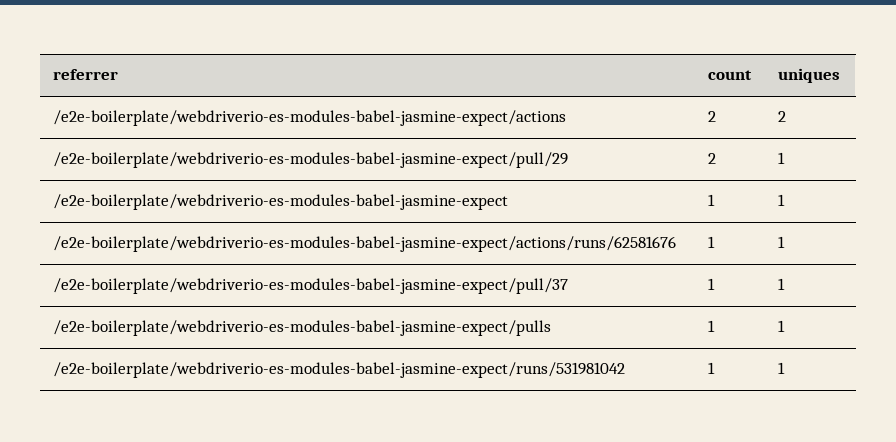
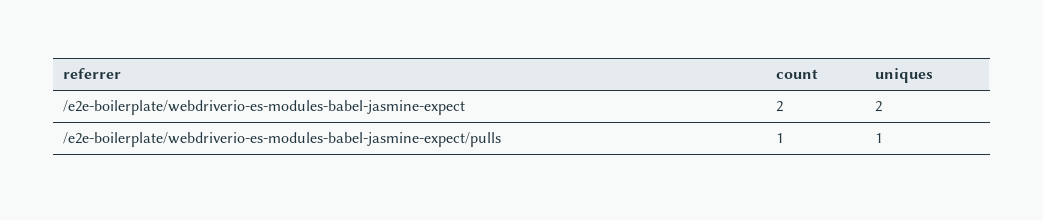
[52,110,566,126] /e2e-boilerplate/webdriverio-es-modules-babel-jasmine-expect/actions -> [63,100,466,115] /e2e-boilerplate/webdriverio-es-modules-babel-jasmine-expect
[52,152,568,168] [707,153,716,164] [777,152,785,164] [52,194,508,210] [707,194,715,206] [777,194,785,206] [52,236,676,252] [707,236,715,248] [777,236,785,248] [52,278,568,294] [707,278,715,290] [777,278,785,290] // /e2e-boilerplate/webdriverio-es-modules-babel-jasmine-expect/pull/29 | 2 | 1 // /e2e-boilerplate/webdriverio-es-modules-babel-jasmine-expect | 1 | 1 // /e2e-boilerplate/webdriverio-es-modules-babel-jasmine-expect/actions/runs/62581676 | 1 | 1 // /e2e-boilerplate/webdriverio-es-modules-babel-jasmine-expect/pull/37 | 1 | 1 -> (883, 106) none
[52,362,625,378] [707,362,715,374] [777,362,785,374] // /e2e-boilerplate/webdriverio-es-modules-babel-jasmine-expect/runs/531981042 | 1 | 1 -> (883, 138) none

